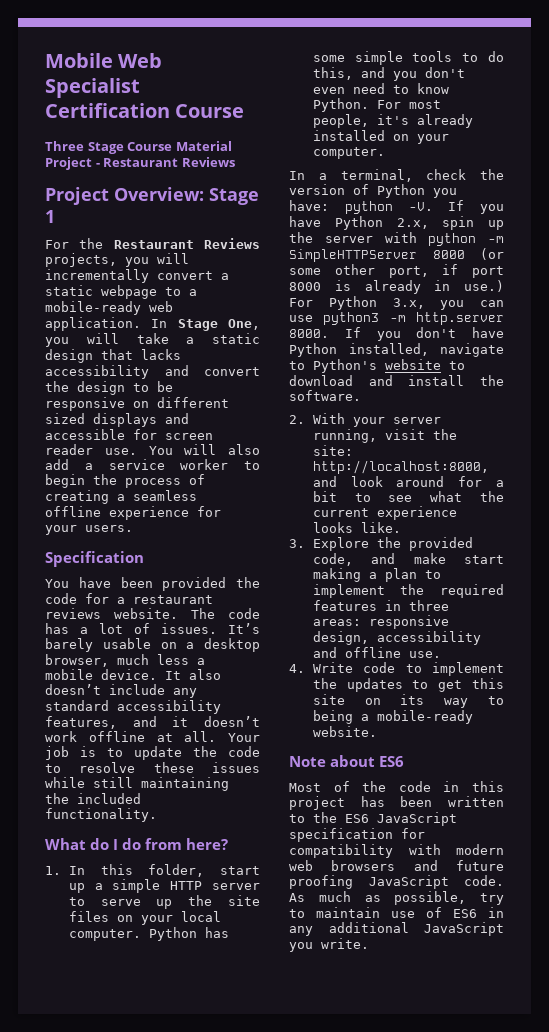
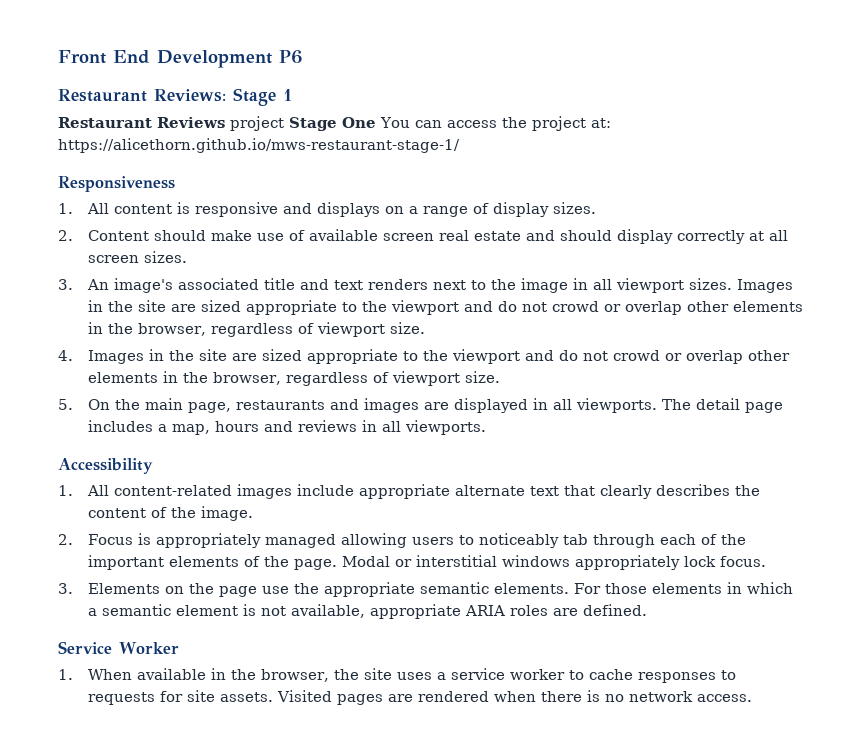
[45,53,163,68] [45,78,140,98] [45,103,245,118] [45,141,232,154] [45,157,235,170] [45,187,259,205] [45,210,55,223] [45,238,260,249] [45,253,189,267] [45,269,229,283] [45,285,197,299] [45,301,173,315] [45,317,260,331] [45,333,260,347] [45,349,181,363] [45,365,260,379] [45,381,173,395] [45,397,229,411] [45,413,189,427] [45,429,213,440] [45,444,260,455] [45,459,260,470] [45,474,205,488] [45,490,197,504] [45,506,221,520] [45,525,133,535] [45,551,144,567] [45,577,260,591] [45,593,213,604] [45,608,260,619] [45,623,260,634] [45,638,260,652] [45,654,205,667] [45,669,221,680] [45,684,197,698] [45,700,221,714] [45,716,260,729] [45,731,260,742] [45,746,260,760] [45,762,260,773] [45,777,229,791] [45,793,141,804] [45,808,157,822] [45,838,229,850] [45,864,260,877] [68,879,260,893] [68,895,260,909] [68,911,221,925] [68,927,229,941] [312,51,504,65] [312,67,465,81] [312,83,449,94] [312,98,441,112] [312,114,473,128] [312,130,449,144] [312,147,385,159] [289,169,504,182] [289,184,457,198] [289,200,504,214] [289,216,504,230] [289,232,504,246] [289,248,504,262] [289,264,504,278] [289,280,504,294] [289,296,504,310] [289,312,504,325] [289,327,504,341] [289,343,504,357] [289,359,465,373] [289,375,504,386] [289,390,361,401] [289,413,441,427] [312,429,457,443] [312,445,353,456] [312,460,489,474] [312,476,504,487] [312,491,504,502] [312,506,457,520] [312,522,401,533] [289,537,473,551] [312,553,504,566] [312,568,441,582] [312,584,504,598] [312,600,449,611] [312,615,449,629] [312,631,481,645] [312,647,441,658] [289,662,504,676] [312,678,504,692] [312,694,504,708] [312,710,473,724] [312,726,377,737] [289,755,405,767] [289,781,504,792] [289,796,504,810] [289,812,457,826] [289,828,425,842] [289,844,504,858] [289,860,504,871] [289,875,504,889] [289,891,504,905] [289,907,504,918] [289,922,504,936] [289,938,369,952] Mobile Web Specialist Certification Course // Three Stage Course Material Project - Restaurant Reviews // Project Overview: Stage 1 // For the Restaurant Reviews projects, you will incrementally convert a static webpage to a mobile-ready web application. In Stage One, you will take a static design that lacks accessibility and convert the design to be responsive on different sized displays and accessible for screen reader use. You will also add a service worker to begin the process of creating a seamless offline experience for your users. // Specification // You have been provided the code for a restaurant reviews website. The code has a lot of issues. It’s barely usable on a desktop browser, much less a mobile device. It also doesn’t include any standard accessibility features, and it doesn’t work offline at all. Your job is to update the code to resolve these issues while still maintaining the included functionality. // What do I do from here? // 1. In this folder, start up a simple HTTP server to serve up the site files on your local computer. Python has some simple tools to do this, and you don't even need to know Python. For most people, it's already installed on your computer. // In a terminal, check the version of Python you have: python -V. If you have Python 2.x, spin up the server with python -m SimpleHTTPServer 8000 (or some other port, if port 8000 is already in use.) For Python 3.x, you can use python3 -m http.server 8000. If you don't have Python installed, navigate to Python's website to download and install the software. // 2. With your server running, visit the site: http://localhost:8000, and look around for a bit to see what the current experience looks like. // 3. Explore the provided code, and make start making a plan to implement the required features in three areas: responsive design, accessibility and offline use. // 4. Write code to implement the updates to get this site on its way to being a mobile-ready website. // Note about ES6 // Most of the code in this project has been written to the ES6 JavaScript specification for compatibility with modern web browsers and future proofing JavaScript code. As much as possible, try to maintain use of ES6 in any additional JavaScript you write. -> [58,50,303,68] [58,88,292,106] [58,116,611,131] [58,138,460,153] [58,176,175,192] [58,202,596,217] [58,229,788,244] [87,251,187,263] [58,278,793,293] [87,300,803,315] [87,322,425,337] [58,349,790,364] [87,371,500,386] [58,398,783,413] [87,420,486,435] [58,458,153,474] [58,484,760,499] [87,506,253,521] [58,533,746,548] [87,555,766,570] [58,582,793,597] [87,604,647,619] [58,641,179,654] [58,668,736,683] [87,690,752,705] Front End Development P6 // Restaurant Reviews: Stage 1 // Restaurant Reviews project Stage One You can access the project at: https://alicethorn.github.io/mws-restaurant-stage-1/ // Responsiveness // 1. All content is responsive and displays on a range of display sizes. // 2. Content should make use of available screen real estate and should display correctly at all screen sizes. // 3. An image's associated title and text renders next to the image in all viewport sizes. Images in the site are sized appropriate to the viewport and do not crowd or overlap other elements in the browser, regardless of viewport size. // 4. Images in the site are sized appropriate to the viewport and do not crowd or overlap other elements in the browser, regardless of viewport size. // 5. On the main page, restaurants and images are displayed in all viewports. The detail page includes a map, hours and reviews in all viewports. // Accessibility // 1. All content-related images include appropriate alternate text that clearly describes the content of the image. // 2. Focus is appropriately managed allowing users to noticeably tab through each of the important elements of the page. Modal or interstitial windows appropriately lock focus. // 3. Elements on the page use the appropriate semantic elements. For those elements in which a semantic element is not available, appropriate ARIA roles are defined. // Service Worker // 1. When available in the browser, the site uses a service worker to cache responses to requests for site assets. Visited pages are rendered when there is no network access.

